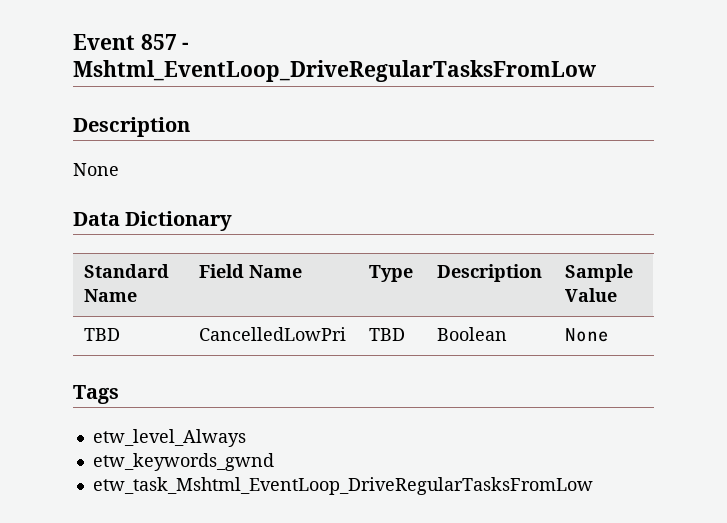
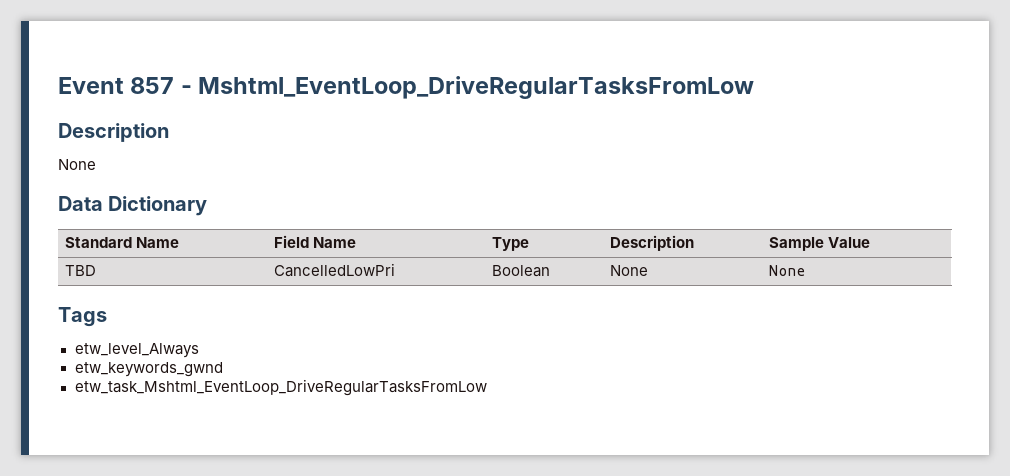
[369,328,406,341] [437,327,508,341] TBD | Boolean -> [492,265,551,277] [610,265,649,276] Boolean | None

